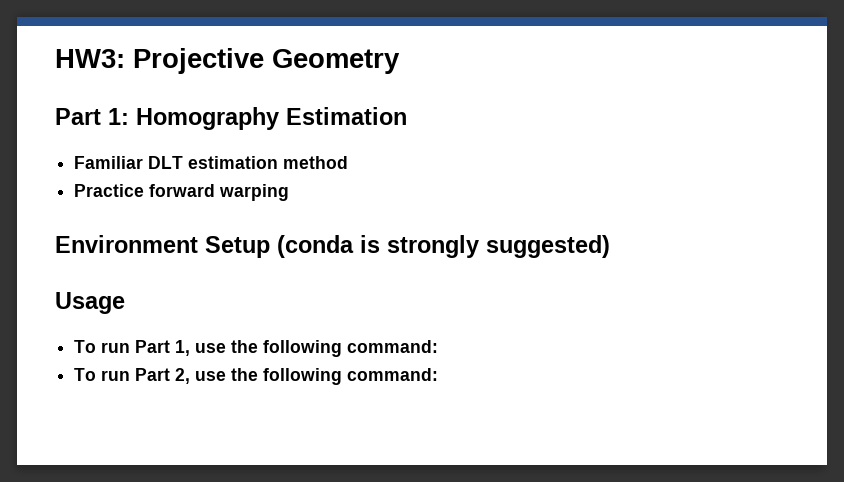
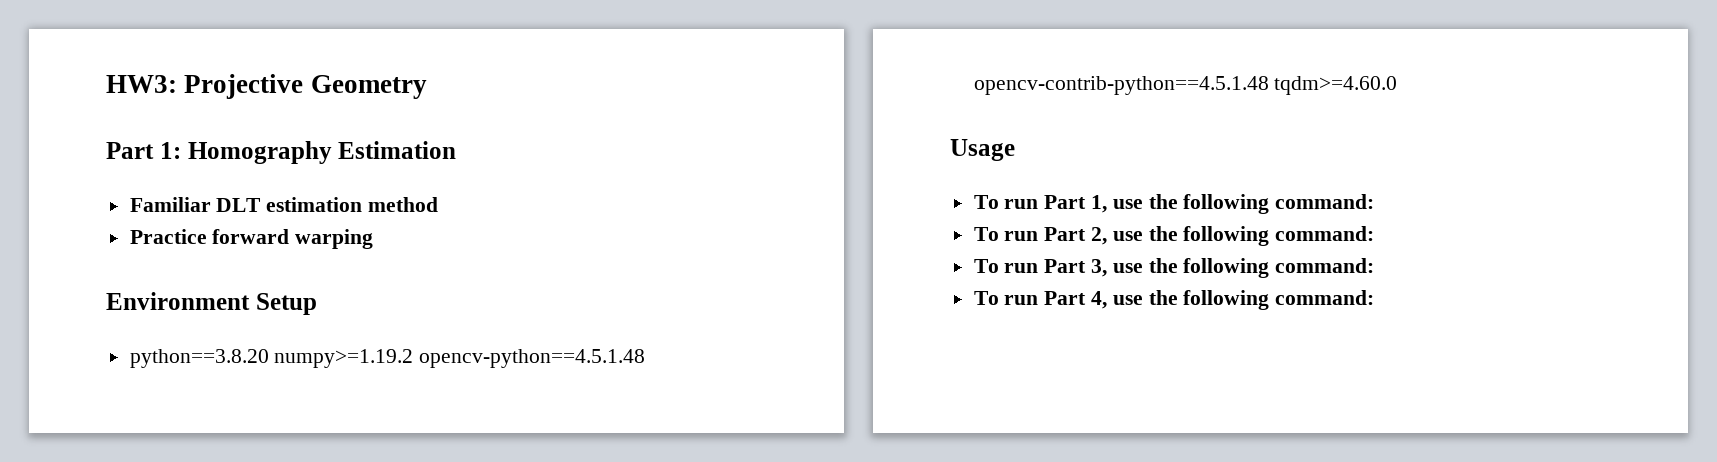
[277,235,610,258] (conda is strongly suggested) -> [129,349,646,368] [973,76,1398,95] // python==3.8.20 numpy>=1.19.2 opencv-python==4.5.1.48 opencv-contrib-python==4.5.1.48 tqdm>=4.60.0
(439, 374) none -> [973,258,1375,278] [973,290,1375,310] // To run Part 3, use the following command: // To run Part 4, use the following command:

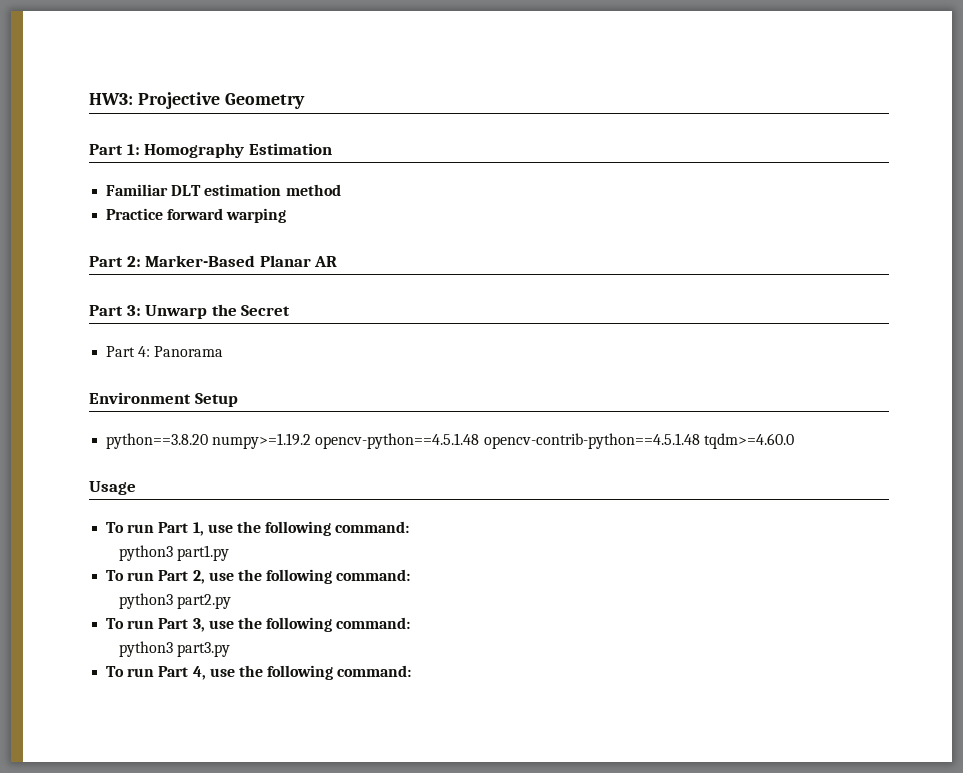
(374, 239) none -> [89,255,338,267] [89,304,291,319] [106,346,224,357] // Part 2: Marker-Based Planar AR // Part 3: Unwarp the Secret // Part 4: Panorama
(1375, 201) none -> [119,545,230,561] // python3 part1.py
(1375, 233) none -> [119,593,232,609] // python3 part2.py
(1375, 265) none -> [119,641,231,657] // python3 part3.py

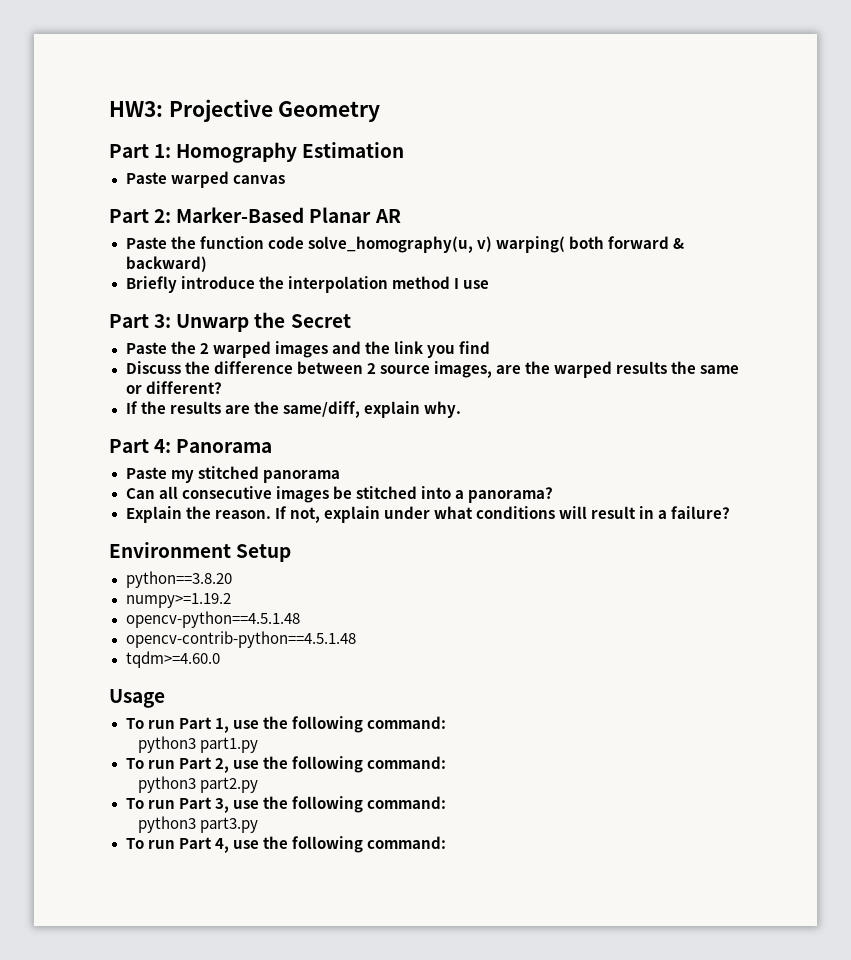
[106,184,341,196] [106,208,287,223] Familiar DLT estimation method // Practice forward warping -> [125,171,285,188] Paste warped canvas
(338, 261) none -> [125,236,684,253] [125,256,207,272] [125,276,489,293] // Paste the function code solve_homography(u, v) warping( both forward & backward) // Briefly introduce the interpolation method I use
[106,346,224,357] Part 4: Panorama -> [125,341,490,358] [125,361,740,378] [125,381,222,394] [125,401,461,418] [109,439,273,453] [125,466,340,483] [125,486,553,503] [125,506,731,523] Paste the 2 warped images and the link you find // Discuss the difference between 2 source images, are the warped results the same or different? // If the results are the same/diff, explain why. // Part 4: Panorama // Paste my stitched panorama // Can all consecutive images be stitched into a panorama? // Explain the reason. If not, explain under what conditions will result in a failure?
(209, 441) none -> (232, 579) //
(312, 441) none -> (231, 600) //
(480, 441) none -> (300, 619) //
(700, 441) none -> (356, 639) //

